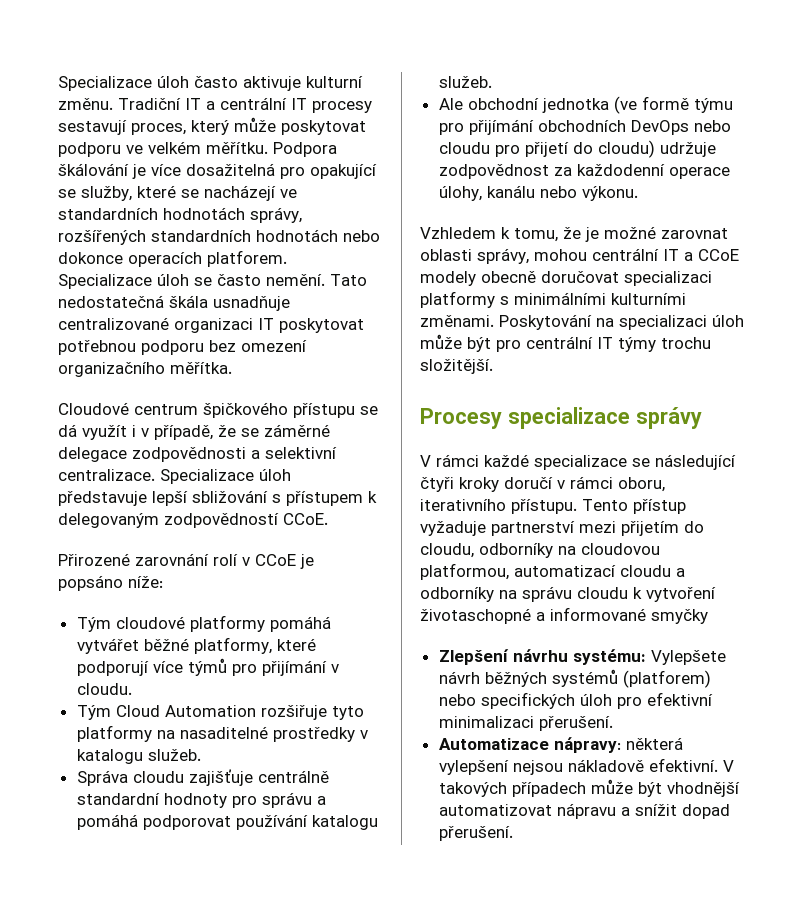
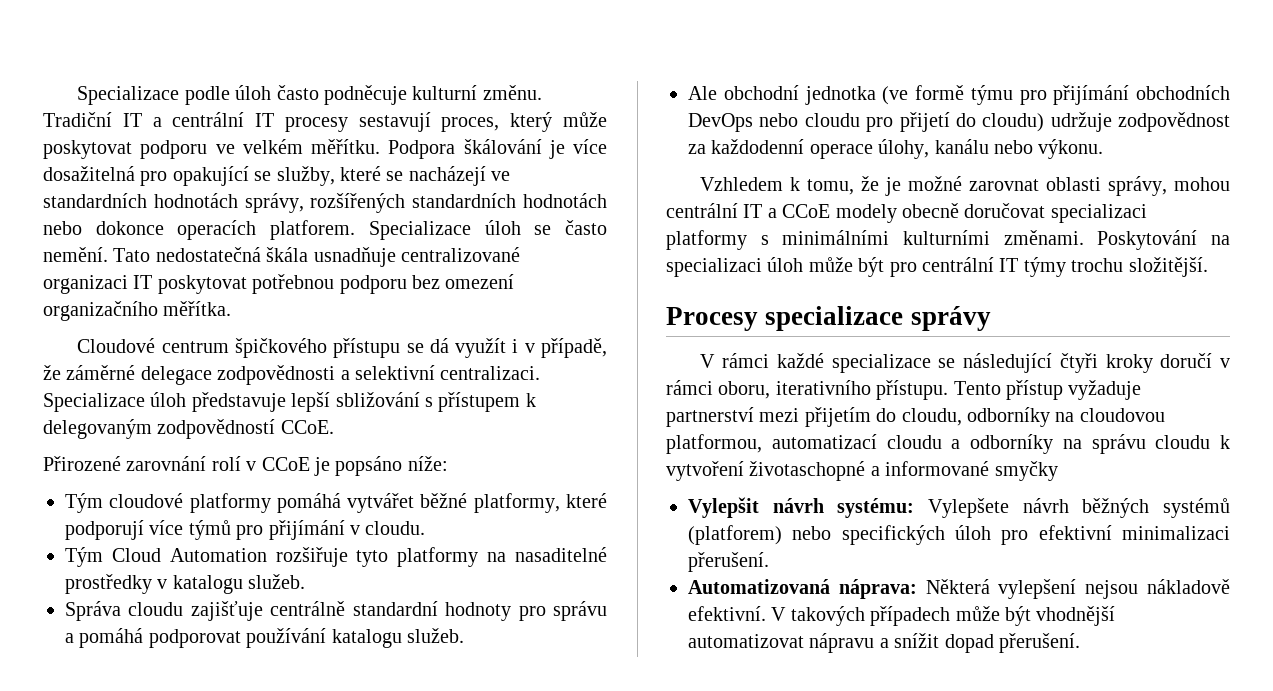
[58,76,152,91] Specializace -> [77,86,230,105] Specializace podle
[243,76,301,91] aktivuje -> [323,85,407,105] podněcuje
[241,428,259,437] se -> (61, 372) none
[58,469,155,481] centralizace. -> [440,366,541,380] centralizaci.
[438,649,568,665] Zlepšení návrhu -> [688,497,824,518] Vylepšit návrh
[438,737,683,753] Automatizace nápravy: některá -> [688,579,990,599] Automatizovaná náprava: Některá

